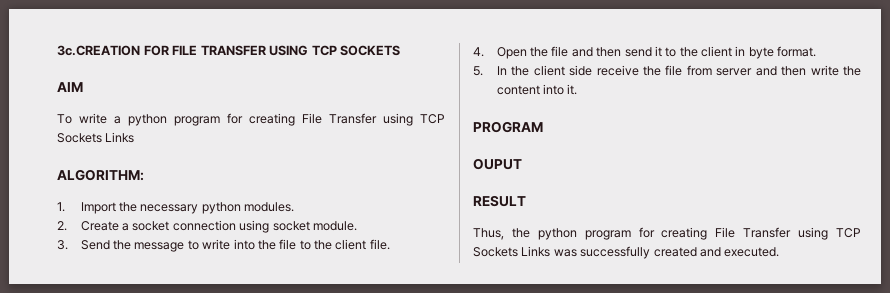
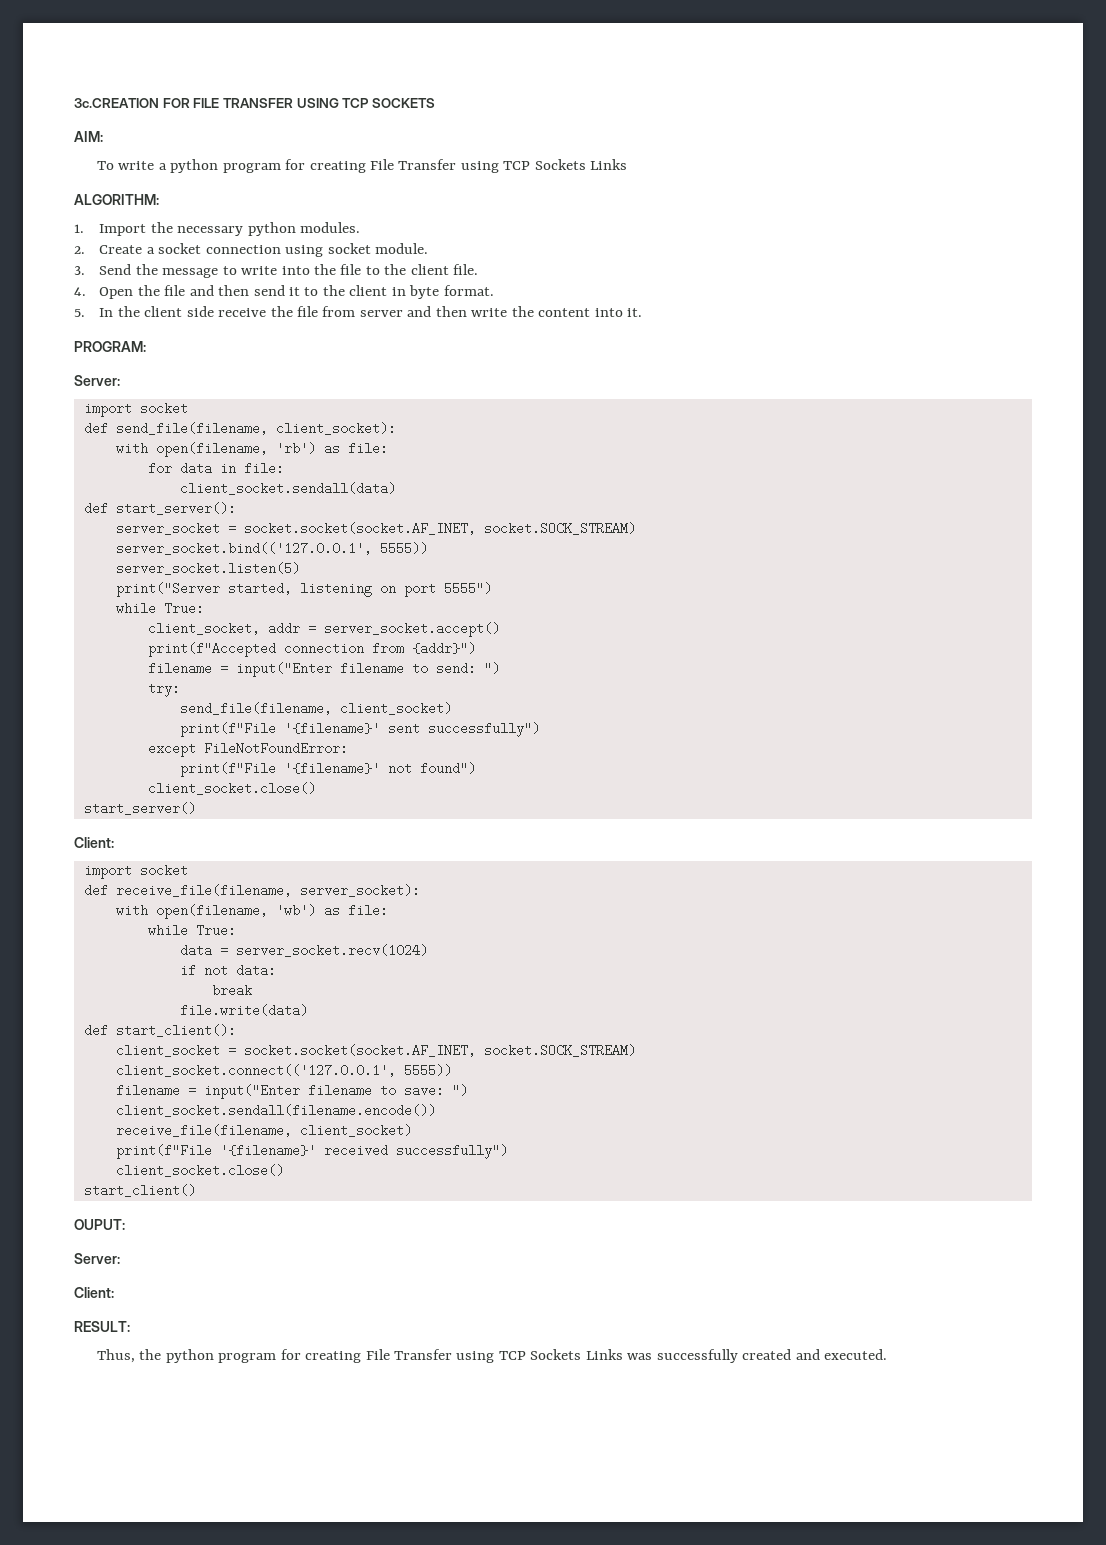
[57,82,83,92] AIM -> [74,131,103,142] AIM:
[473,121,543,133] [473,158,522,170] [473,195,526,207] PROGRAM // OUPUT // RESULT -> [74,341,146,352] [74,375,120,386] [83,402,188,417] [83,422,396,435] [115,442,388,457] [147,462,284,475] [179,482,396,495] [83,502,236,515] [115,522,636,535] [115,542,428,555] [115,562,300,575] [115,582,492,597] [115,602,204,615] [147,622,500,637] [147,642,476,657] [147,662,500,677] [147,682,180,697] [179,702,452,715] [179,722,540,737] [147,742,348,757] [179,762,476,777] [147,782,316,795] [83,802,196,815] [74,837,114,848] [83,864,188,879] [83,884,420,897] [115,904,388,919] [147,924,236,937] [179,944,428,957] [179,964,276,977] [211,984,252,997] [179,1004,308,1017] [83,1024,236,1037] [115,1044,636,1057] [115,1064,452,1077] [115,1084,468,1099] [115,1104,436,1117] [115,1124,412,1137] [115,1144,508,1159] [115,1164,284,1177] [83,1184,196,1197] [74,1219,125,1230] [74,1253,120,1264] [74,1287,114,1298] [74,1321,130,1332] PROGRAM: // Server: // import socket // def send_file(filename, client_socket): // with open(filename, 'rb') as file: // for data in file: // client_socket.sendall(data) // def start_server(): // server_socket = socket.socket(socket.AF_INET, socket.SOCK_STREAM) // server_socket.bind(('127.0.0.1', 5555)) // server_socket.listen(5) // print("Server started, listening on port 5555") // while True: // client_socket, addr = server_socket.accept() // print(f"Accepted connection from {addr}") // filename = input("Enter filename to send: ") // try: // send_file(filename, client_socket) // print(f"File '{filename}' sent successfully") // except FileNotFoundError: // print(f"File '{filename}' not found") // client_socket.close() // start_server() // Client: // import socket // def receive_file(filename, server_socket): // with open(filename, 'wb') as file: // while True: // data = server_socket.recv(1024) // if not data: // break // file.write(data) // def start_client(): // client_socket = socket.socket(socket.AF_INET, socket.SOCK_STREAM) // client_socket.connect(('127.0.0.1', 5555)) // filename = input("Enter filename to save: ") // client_socket.sendall(filename.encode()) // receive_file(filename, client_socket) // print(f"File '{filename}' received successfully") // client_socket.close() // start_client() // OUPUT: // Server: // Client: // RESULT:

